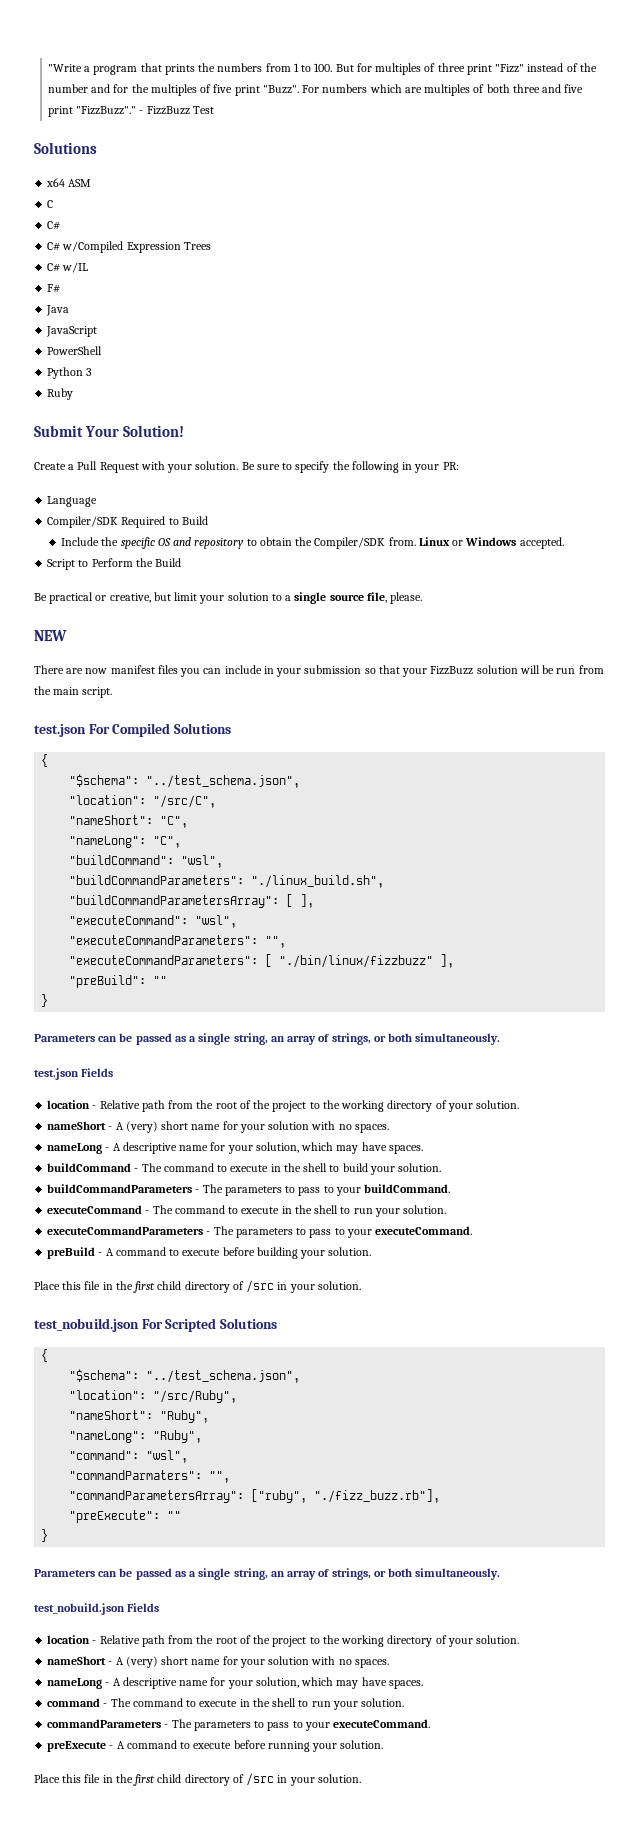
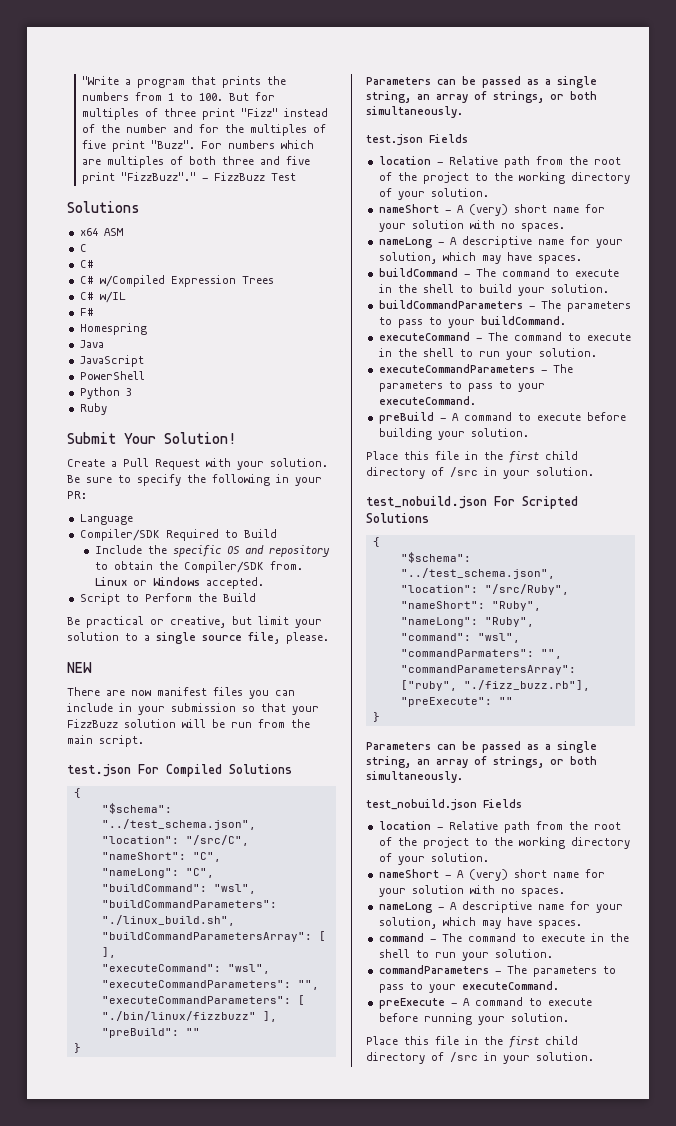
(61, 288) none -> [79,323,147,335] // Homespring

